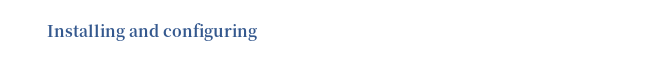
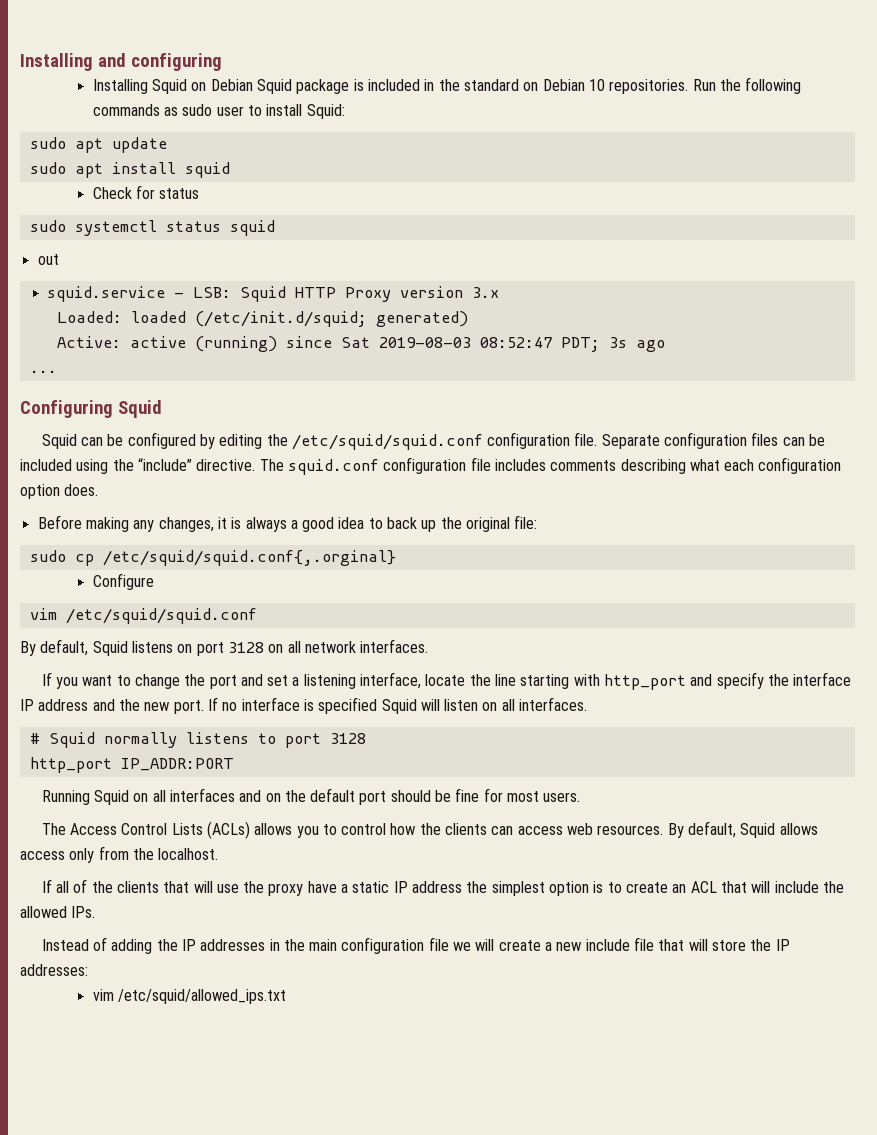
(258, 32) none -> [92,77,802,94] [92,104,345,119] [29,137,167,153] [29,162,230,178] [92,185,200,199] [29,220,275,236] [37,254,59,265] [47,286,500,302] [56,311,468,327] [56,336,665,352] [29,370,57,373] [20,400,162,418] [41,432,826,450] [20,457,842,475] [20,484,99,499] [37,515,538,532] [29,550,396,566] [92,573,154,590] [29,608,257,624] [20,639,429,656] [41,672,852,690] [20,697,588,714] [29,732,366,748] [29,757,234,773] [41,788,581,805] [41,821,818,839] [20,846,219,863] [41,879,844,896] [20,906,96,918] [41,937,790,954] [20,964,88,976] [92,989,287,1004] // Installing Squid on Debian Squid package is included in the standard on Debian 10 repositories. Run the following commands as sudo user to install Squid: // sudo apt update // sudo apt install squid // Check for status // sudo systemctl status squid // out // squid.service - LSB: Squid HTTP Proxy version 3.x // Loaded: loaded (/etc/init.d/squid; generated) // Active: active (running) since Sat 2019-08-03 08:52:47 PDT; 3s ago // ... // Configuring Squid // Squid can be configured by editing the /etc/squid/squid.conf configuration file. Separate configuration files can be included using the “include” directive. The squid.conf configuration file includes comments describing what each configuration option does. // Before making any changes, it is always a good idea to back up the original file: // sudo cp /etc/squid/squid.conf{,.orginal} // Configure // vim /etc/squid/squid.conf // By default, Squid listens on port 3128 on all network interfaces. // If you want to change the port and set a listening interface, locate the line starting with http_port and specify the interface IP address and the new port. If no interface is specified Squid will listen on all interfaces. // # Squid normally listens to port 3128 // http_port IP_ADDR:PORT // Running Squid on all interfaces and on the default port should be fine for most users. // The Access Control Lists (ACLs) allows you to control how the clients can access web resources. By default, Squid allows access only from the localhost. // If all of the clients that will use the proxy have a static IP address the simplest option is to create an ACL that will include the allowed IPs. // Instead of adding the IP addresses in the main configuration file we will create a new include file that will store the IP addresses: // vim /etc/squid/allowed_ips.txt

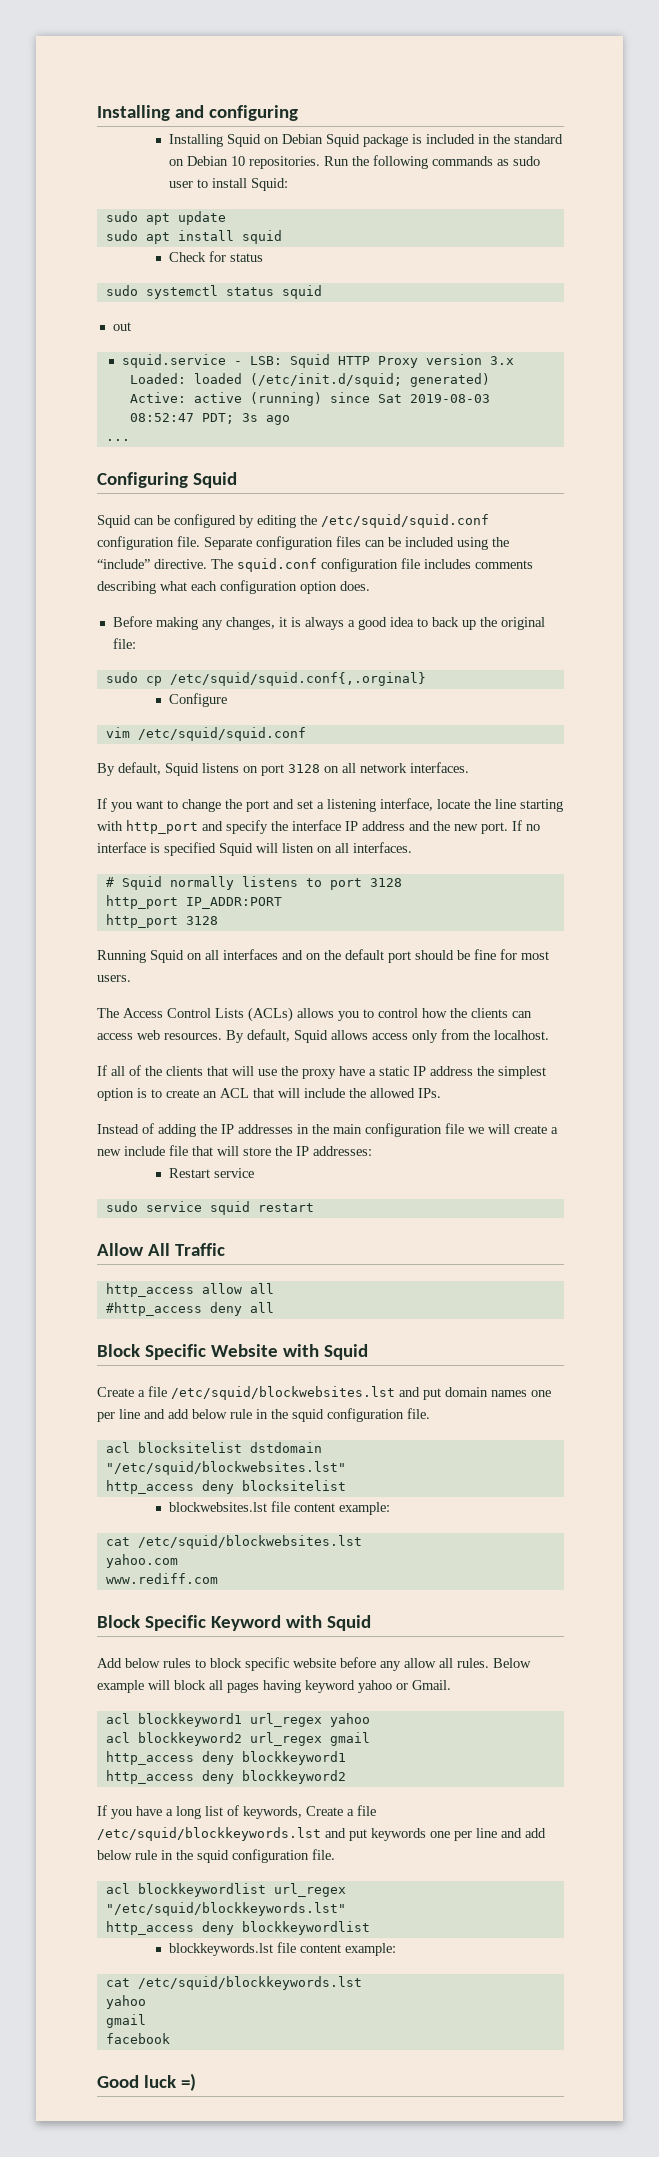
(234, 764) none -> [105,914,218,928] // http_port 3128
[92,989,287,1004] vim /etc/squid/allowed_ips.txt -> [168,1168,254,1178] [105,1201,314,1215] [97,1243,225,1256] [105,1283,274,1297] [105,1302,274,1316] [97,1344,368,1360] [97,1386,551,1400] [97,1408,430,1422] [105,1442,322,1453] [105,1461,346,1475] [105,1480,346,1494] [168,1501,390,1515] [105,1535,362,1549] [105,1554,178,1568] [105,1573,218,1584] [97,1615,371,1631] [97,1657,531,1671] [97,1680,451,1693] [105,1713,370,1727] [105,1732,370,1746] [105,1751,346,1765] [105,1770,346,1784] [97,1805,376,1819] [97,1827,546,1841] [97,1849,335,1863] [105,1883,346,1897] [105,1902,346,1916] [105,1921,370,1935] [168,1942,396,1956] [105,1976,362,1990] [105,1995,146,2009] [105,2014,146,2028] [105,2033,170,2044] [97,2073,196,2091] Restart service // sudo service squid restart // Allow All Traffic // http_access allow all // #http_access deny all // Block Specific Website with Squid // Create a file /etc/squid/blockwebsites.lst and put domain names one per line and add below rule in the squid configuration file. // acl blocksitelist dstdomain "/etc/squid/blockwebsites.lst" // http_access deny blocksitelist // blockwebsites.lst file content example: // cat /etc/squid/blockwebsites.lst // yahoo.com // www.rediff.com // Block Specific Keyword with Squid // Add below rules to block specific website before any allow all rules. Below example will block all pages having keyword yahoo or Gmail. // acl blockkeyword1 url_regex yahoo // acl blockkeyword2 url_regex gmail // http_access deny blockkeyword1 // http_access deny blockkeyword2 // If you have a long list of keywords, Create a file /etc/squid/blockkeywords.lst and put keywords one per line and add below rule in the squid configuration file. // acl blockkeywordlist url_regex "/etc/squid/blockkeywords.lst" // http_access deny blockkeywordlist // blockkeywords.lst file content example: // cat /etc/squid/blockkeywords.lst // yahoo // gmail // facebook // Good luck =)

